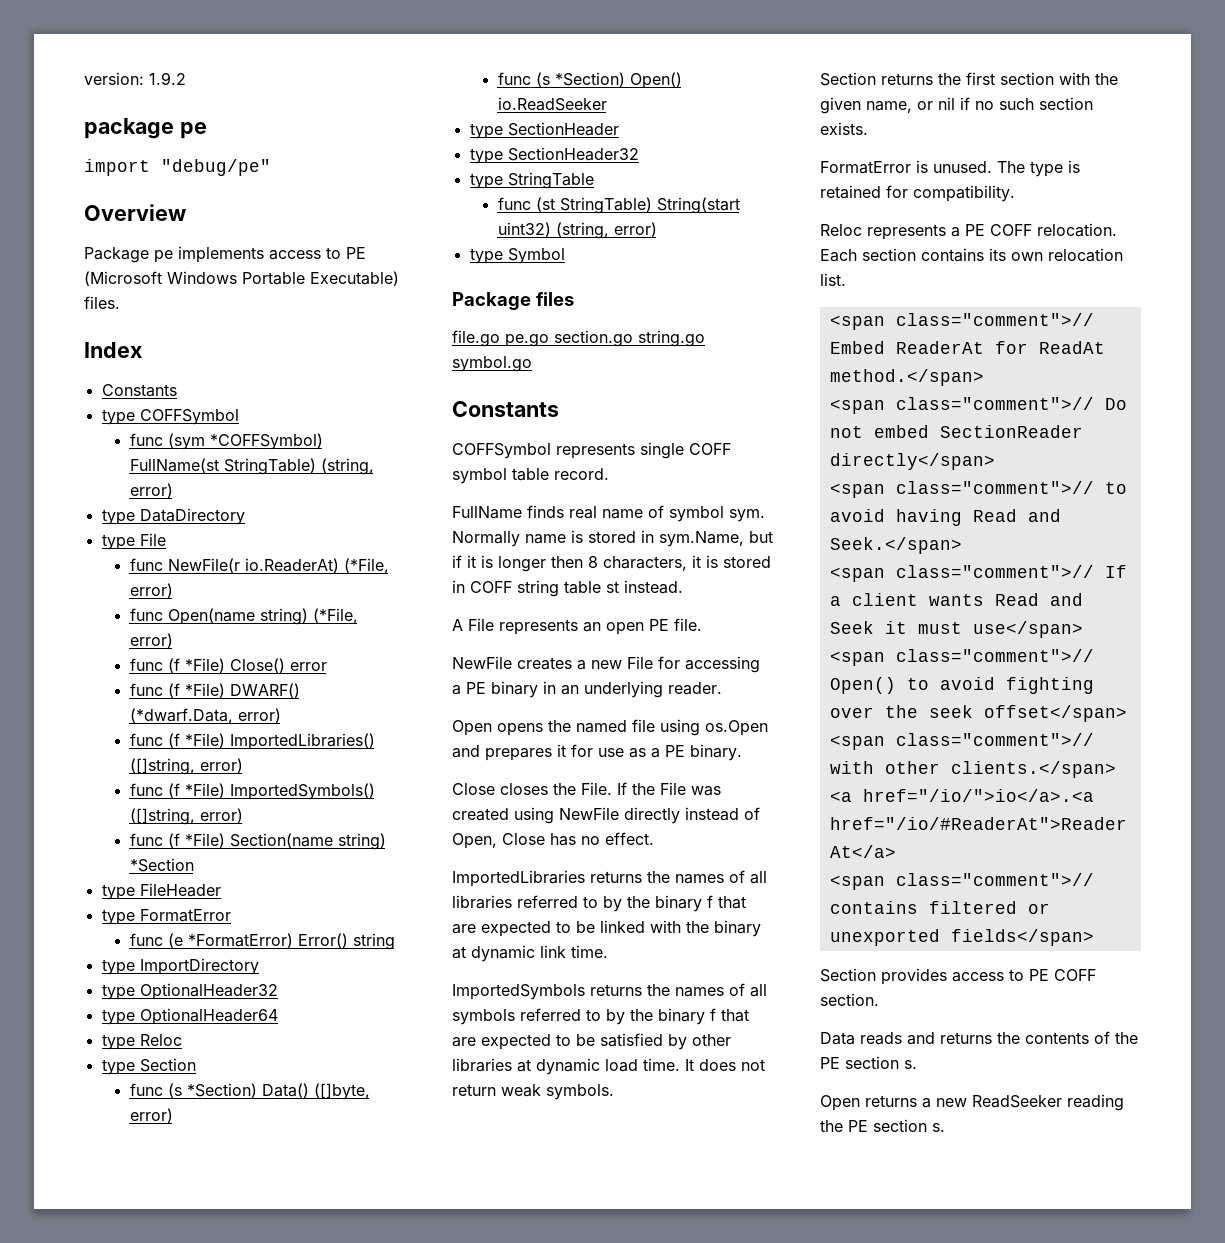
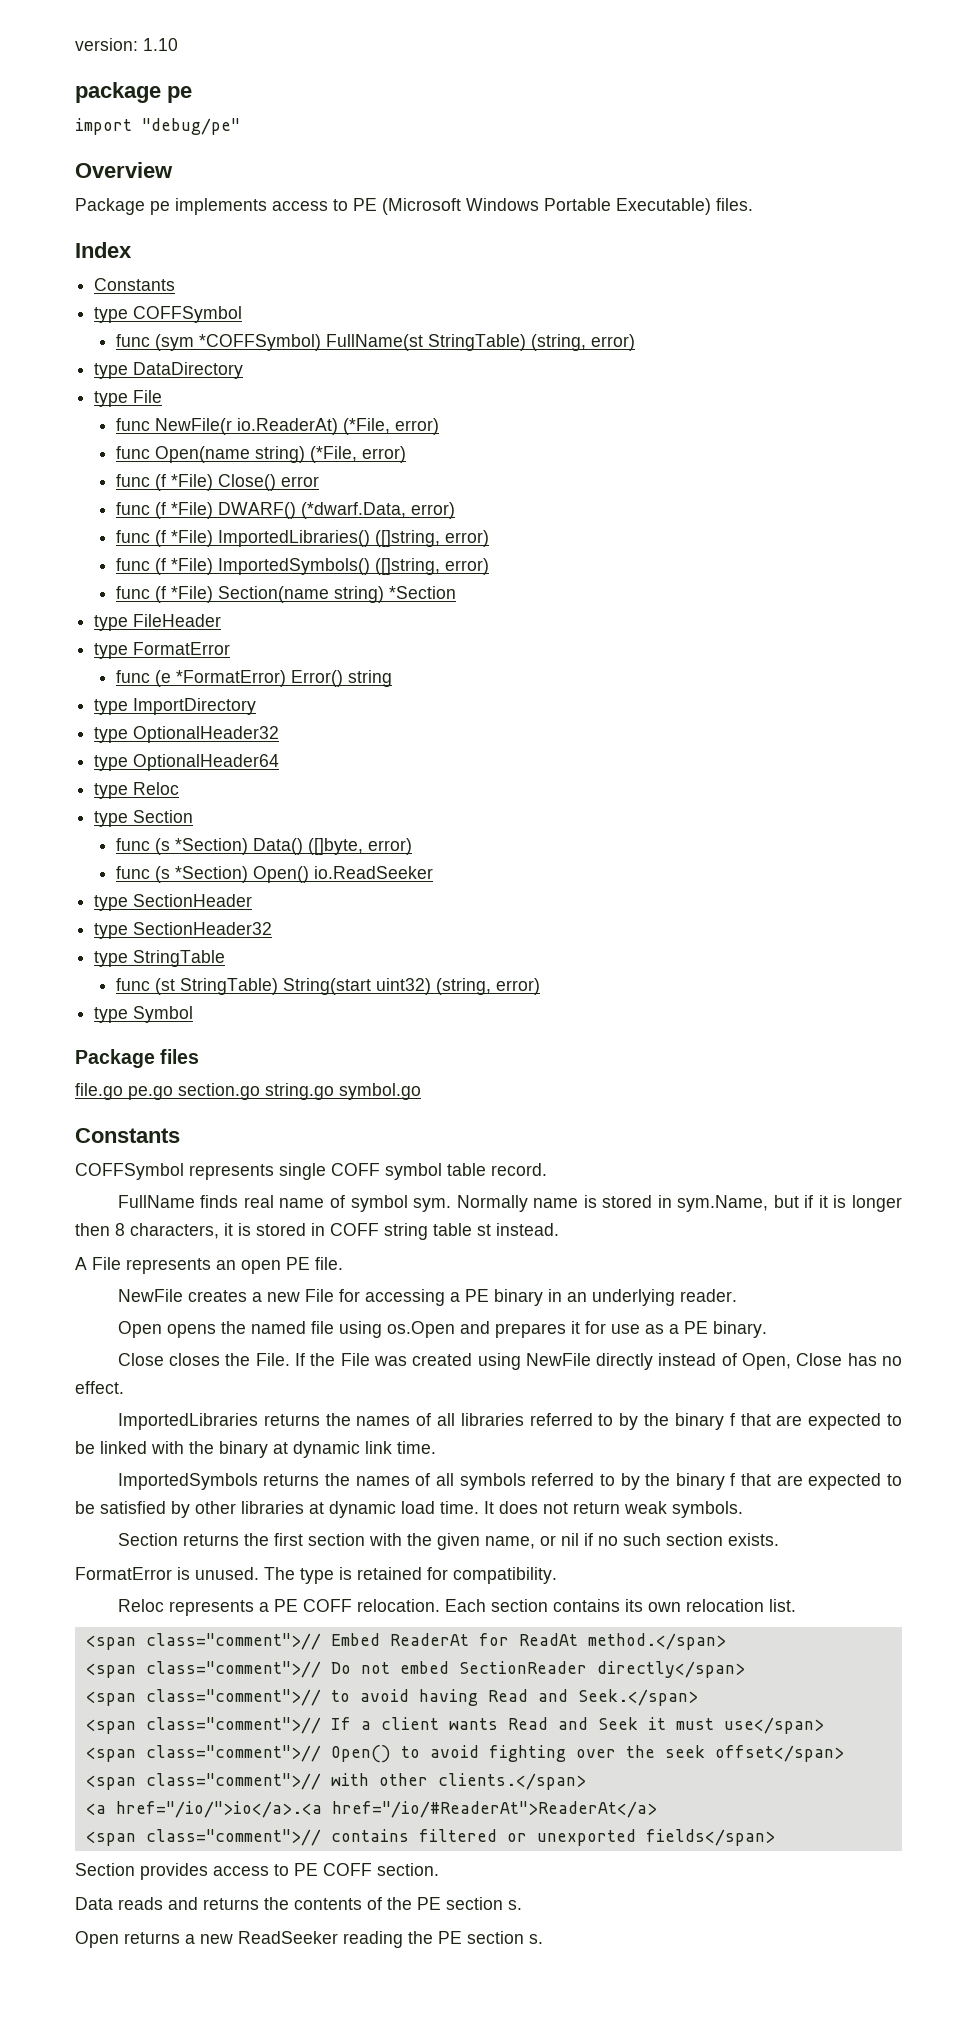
[149,72,186,85] 1.9.2 -> [143,38,178,51] 1.10

